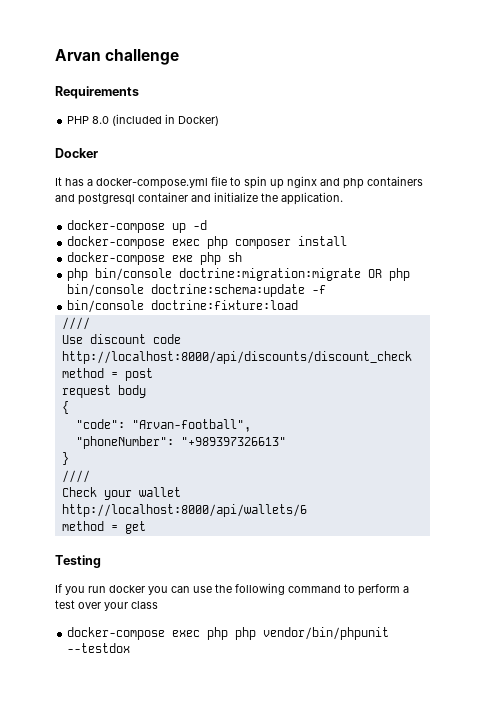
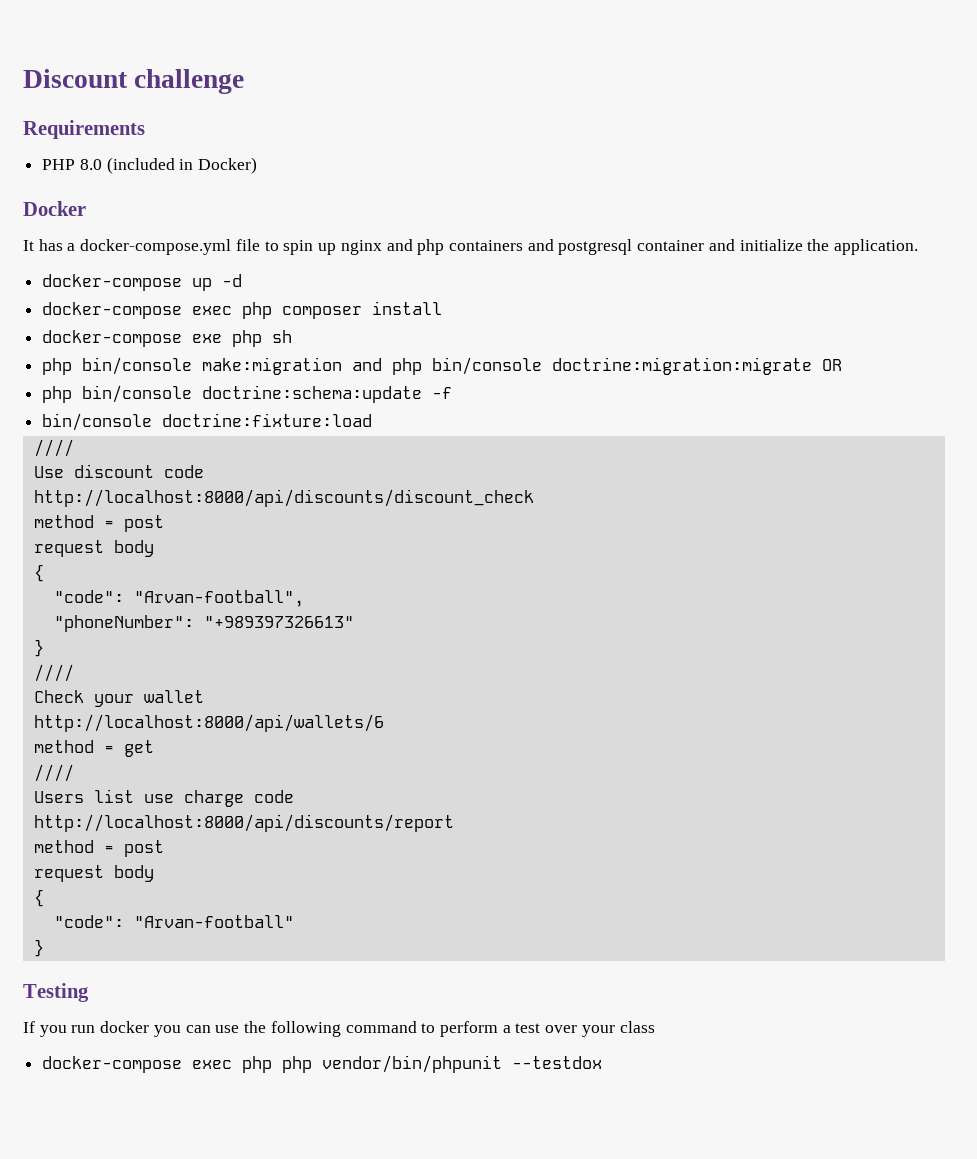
[55,49,101,61] Arvan -> [23,69,128,88] Discount
(173, 274) none -> [202,357,543,375] make:migration and php bin/console
(383, 273) none -> (843, 365) //
(146, 527) none -> [33,764,74,782] [33,789,294,807] [33,814,454,832] [33,840,164,857] [33,865,154,882] [33,889,44,907] [53,915,294,928] [33,939,44,957] // //// // Users list use charge code // http://localhost:8000/api/discounts/report // method = post // request body // { // "code": "Arvan-football" // }

